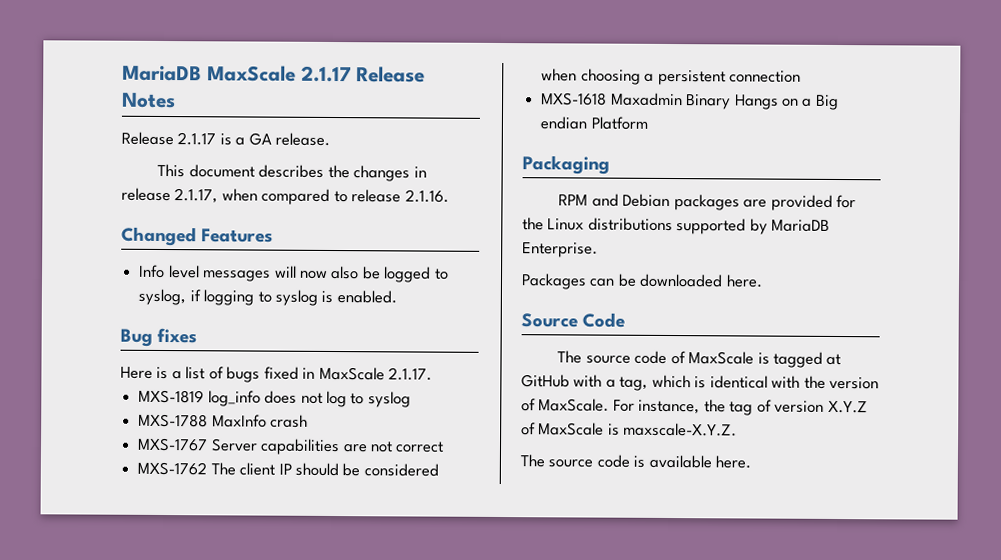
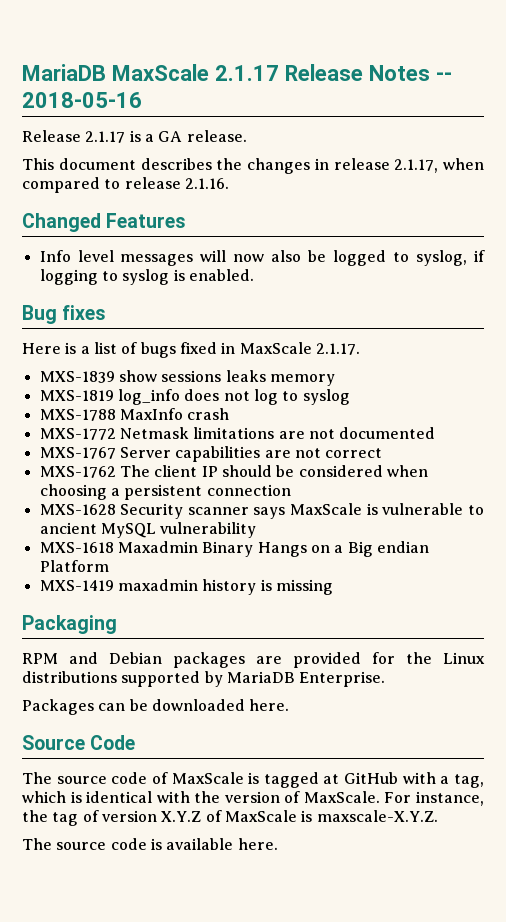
(176, 100) none -> [435,72,452,81] [22,92,142,108] -- 2018-05-16
(433, 374) none -> [39,370,335,386] // MXS-1839 show sessions leaks memory
(309, 421) none -> [39,427,436,440] // MXS-1772 Netmask limitations are not documented
(801, 76) none -> [39,503,484,519] [39,522,257,538] // MXS-1628 Security scanner says MaxScale is vulnerable to ancient MySQL vulnerability
(648, 123) none -> [39,579,333,595] // MXS-1419 maxadmin history is missing

